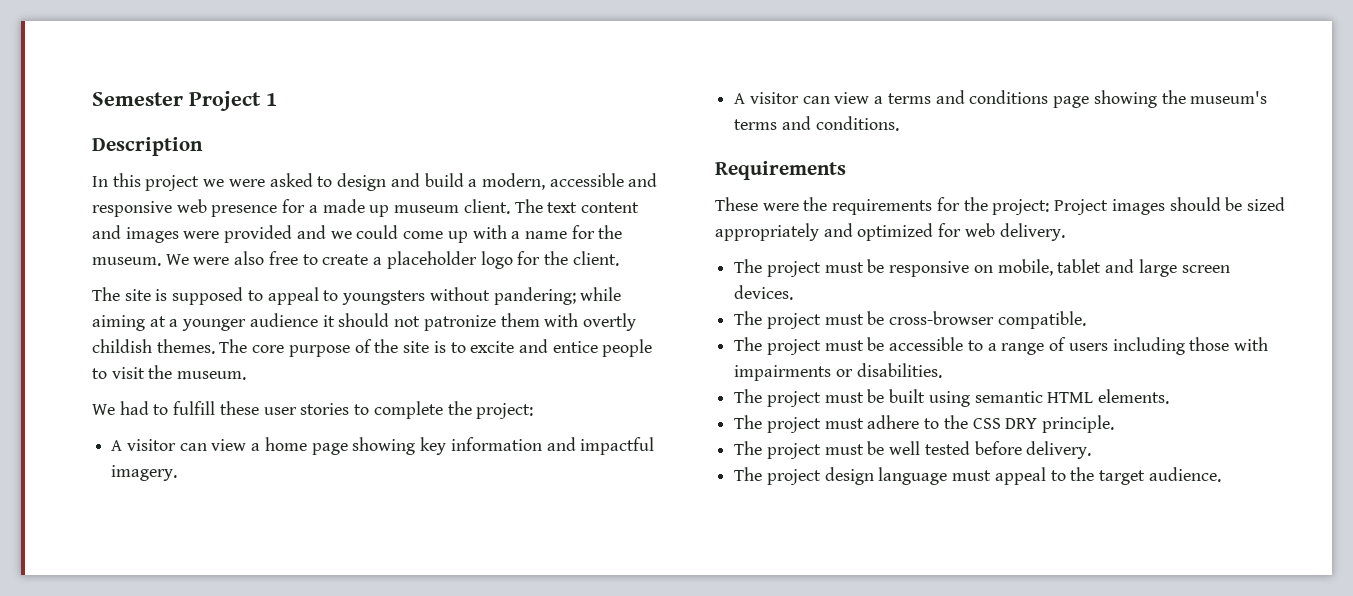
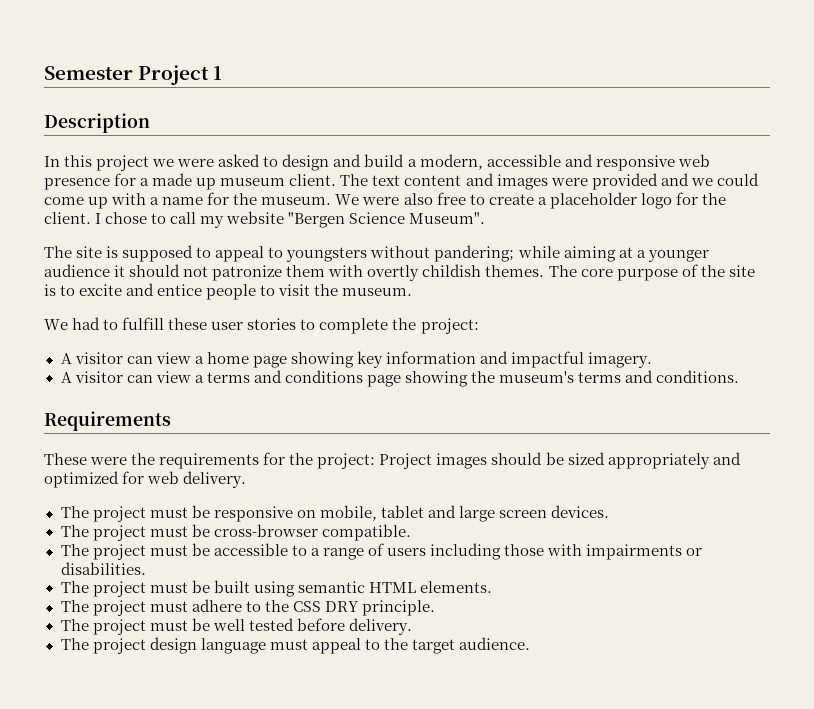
(619, 258) none -> [95,211,486,228] I chose to call my website "Bergen Science Museum".

